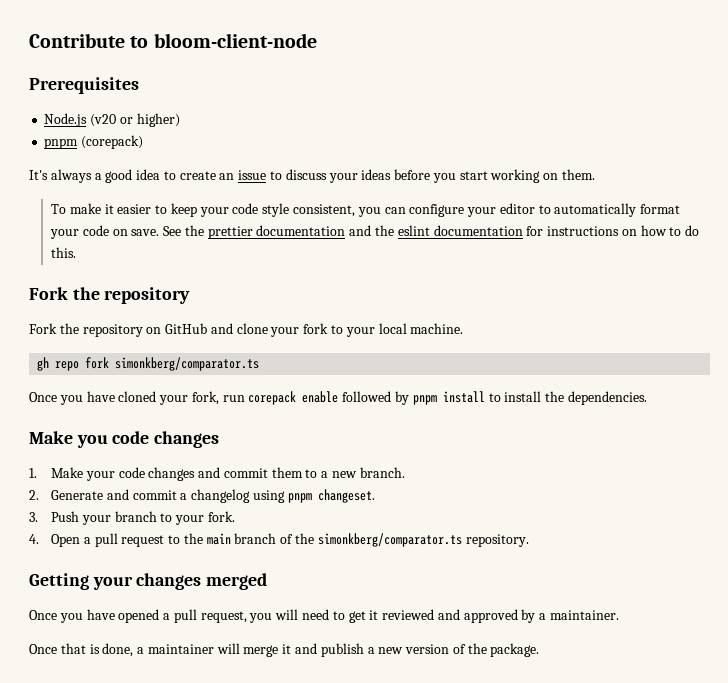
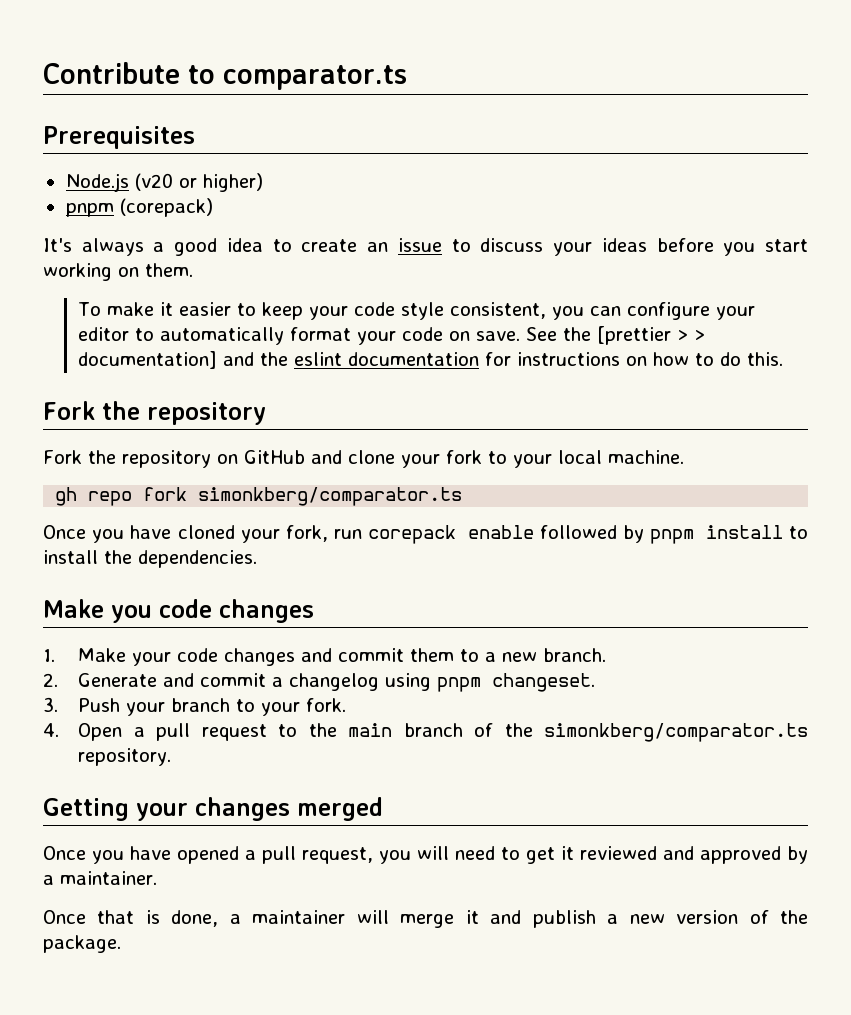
[153,33,317,48] bloom-client-node -> [223,65,407,90] comparator.ts
[207,225,346,239] prettier documentation -> [597,326,706,345] [78,351,218,369] [prettier > > documentation]

